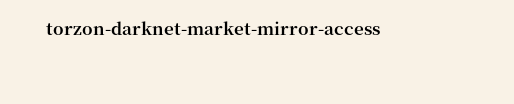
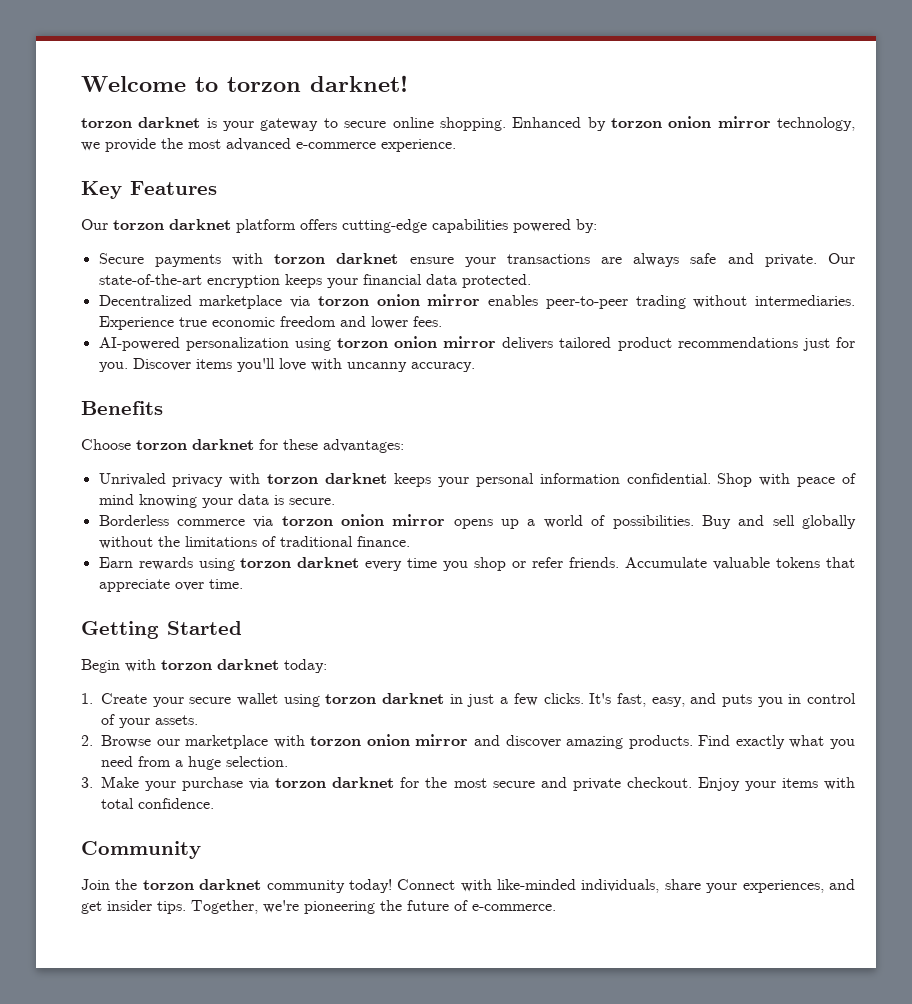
[46,21,380,35] torzon-darknet-market-mirror-access -> [81,75,408,92] [81,116,855,131] [81,138,456,152] [81,181,217,199] [81,219,597,233] [98,253,856,267] [98,274,531,288] [98,294,855,309] [98,316,442,330] [98,336,855,351] [98,358,475,372] [81,401,163,415] [81,439,404,453] [98,473,856,487] [98,494,335,508] [98,514,857,529] [98,536,410,549] [98,557,855,571] [98,579,243,592] [81,621,242,639] [81,659,327,673] [81,693,857,707] [101,714,198,728] [81,734,855,749] [101,756,288,770] [81,776,855,791] [101,798,214,809] [81,841,201,859] [81,879,855,893] [81,900,556,914] Welcome to torzon darknet! // torzon darknet is your gateway to secure online shopping. Enhanced by torzon onion mirror technology, we provide the most advanced e-commerce experience. // Key Features // Our torzon darknet platform offers cutting-edge capabilities powered by: // Secure payments with torzon darknet ensure your transactions are always safe and private. Our state-of-the-art encryption keeps your financial data protected. // Decentralized marketplace via torzon onion mirror enables peer-to-peer trading without intermediaries. Experience true economic freedom and lower fees. // AI-powered personalization using torzon onion mirror delivers tailored product recommendations just for you. Discover items you'll love with uncanny accuracy. // Benefits // Choose torzon darknet for these advantages: // Unrivaled privacy with torzon darknet keeps your personal information confidential. Shop with peace of mind knowing your data is secure. // Borderless commerce via torzon onion mirror opens up a world of possibilities. Buy and sell globally without the limitations of traditional finance. // Earn rewards using torzon darknet every time you shop or refer friends. Accumulate valuable tokens that appreciate over time. // Getting Started // Begin with torzon darknet today: // 1. Create your secure wallet using torzon darknet in just a few clicks. It's fast, easy, and puts you in control of your assets. // 2. Browse our marketplace with torzon onion mirror and discover amazing products. Find exactly what you need from a huge selection. // 3. Make your purchase via torzon darknet for the most secure and private checkout. Enjoy your items with total confidence. // Community // Join the torzon darknet community today! Connect with like-minded individuals, share your experiences, and get insider tips. Together, we're pioneering the future of e-commerce.

